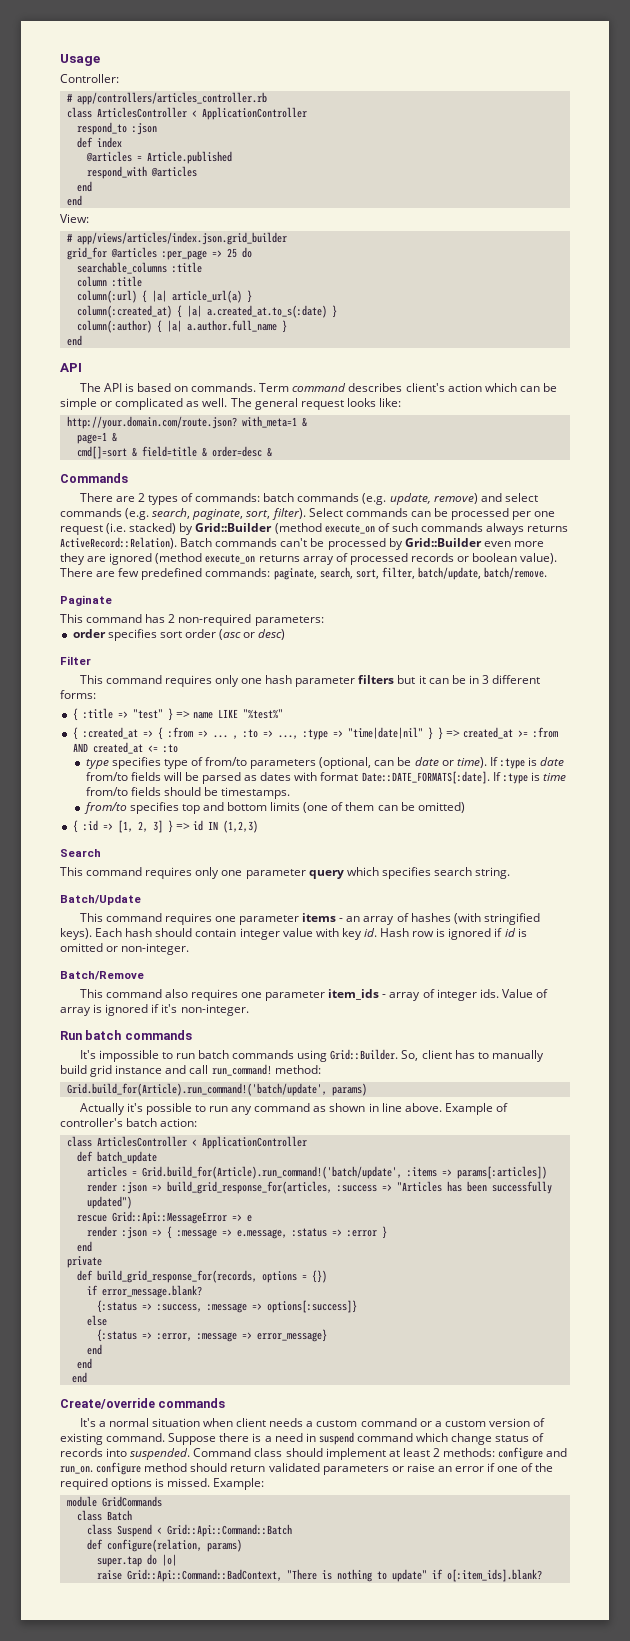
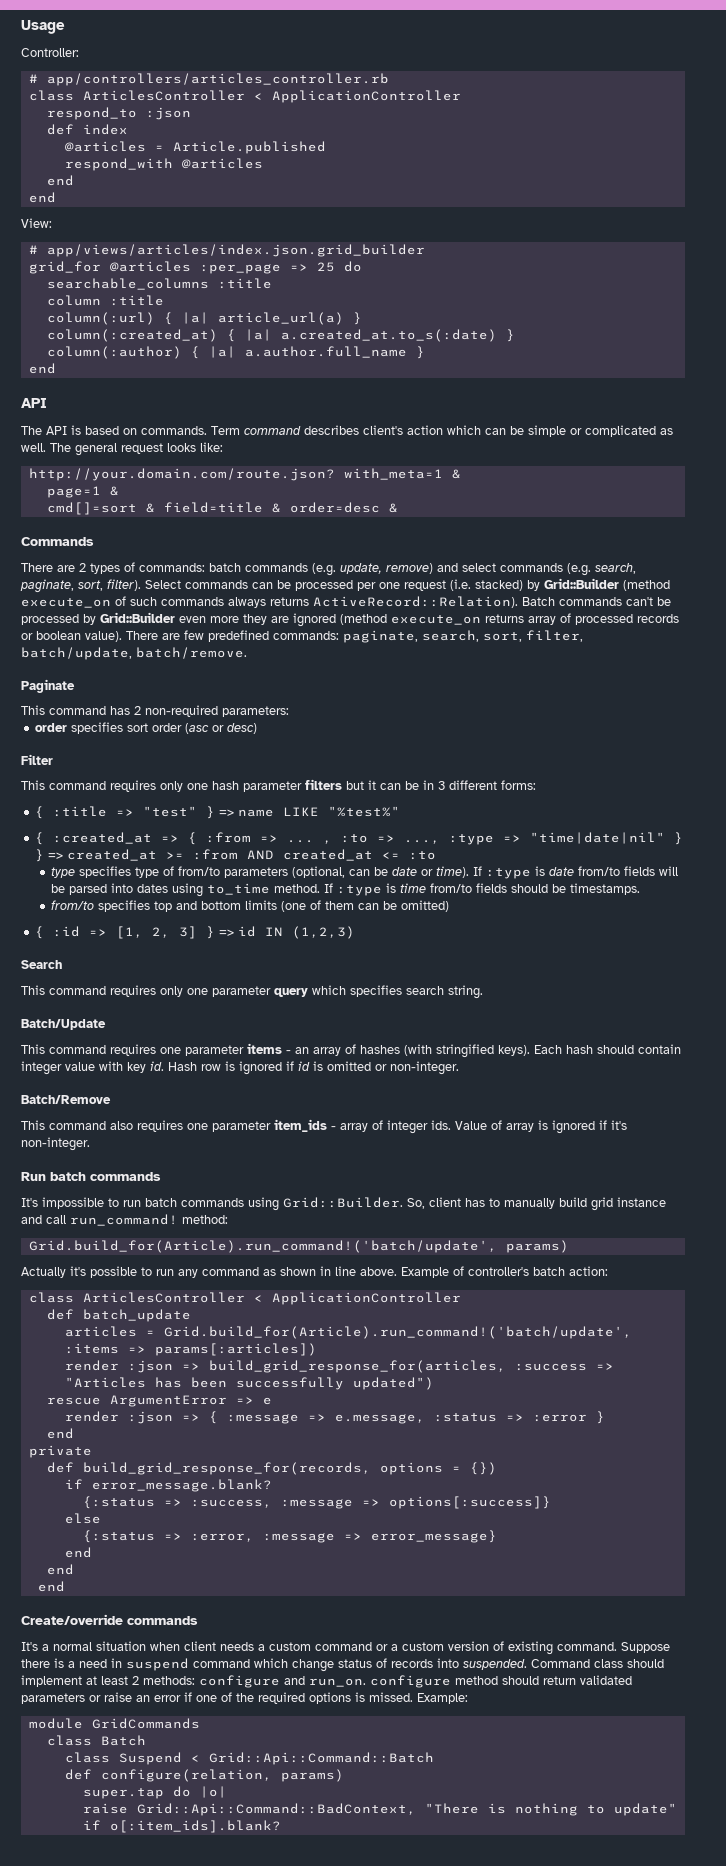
[244,771,490,784] as dates with format Date::DATE_FORMATS[:date]. -> [111,883,321,897] into dates using to_time method.
[111,1211,227,1224] Grid::Api::MessageError -> [109,1395,227,1407] ArgumentError

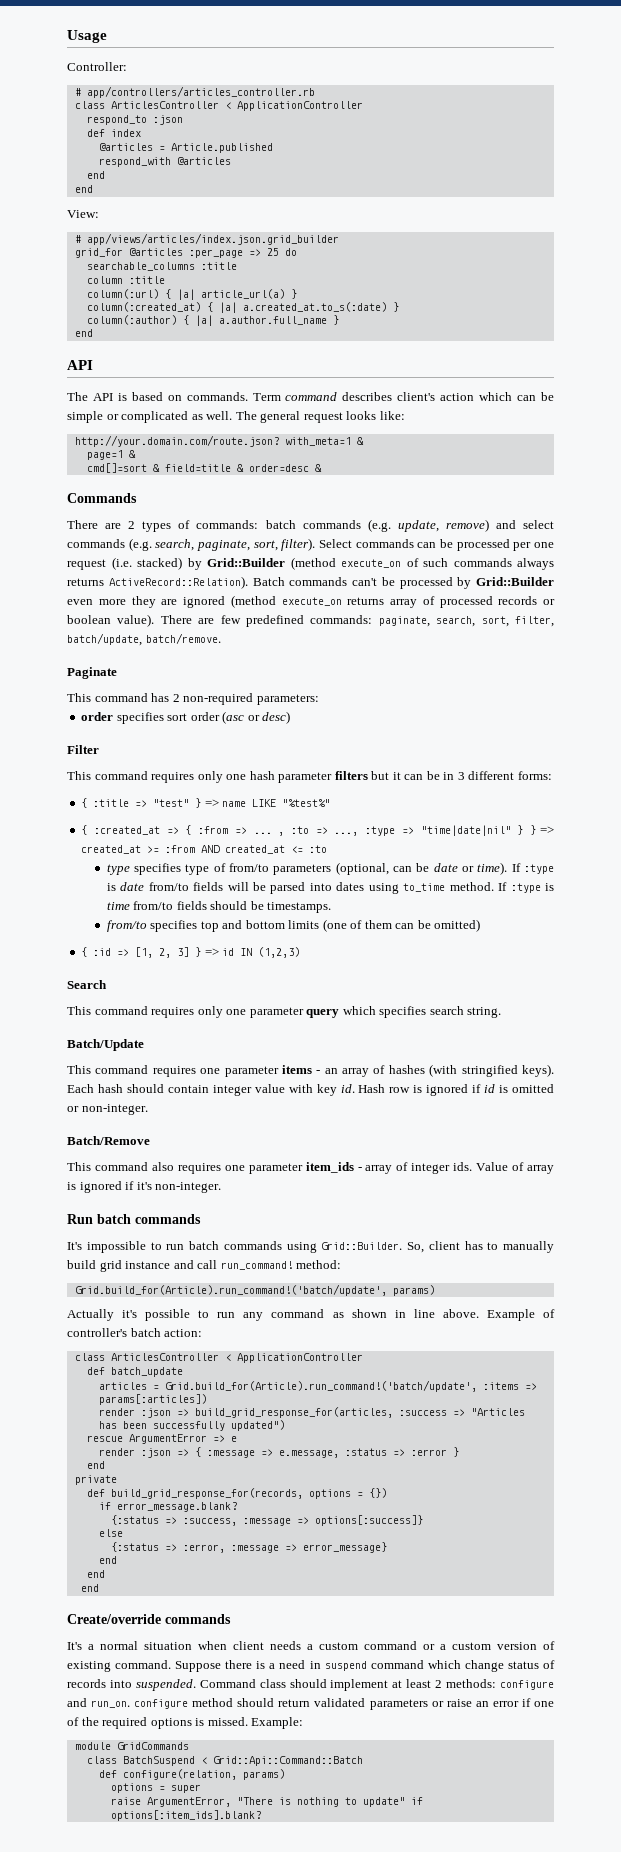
[100,1735,146,1746] [64,1752,182,1765] Batch // class Suspend -> [122,1756,195,1766] BatchSuspend
[82,1786,227,1799] [82,1803,416,1816] super.tap do |o| // raise Grid::Api::Command::BadContext, -> [110,1783,201,1793] [110,1797,231,1807] options = super // raise ArgumentError,
[109,1820,281,1833] o[:item_ids].blank? -> [110,1810,261,1821] options[:item_ids].blank?

